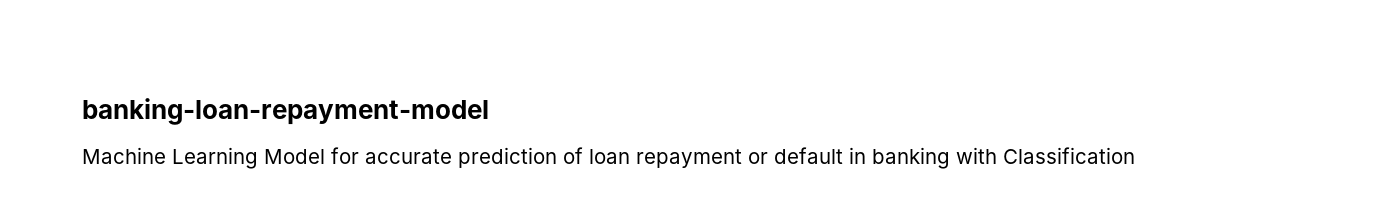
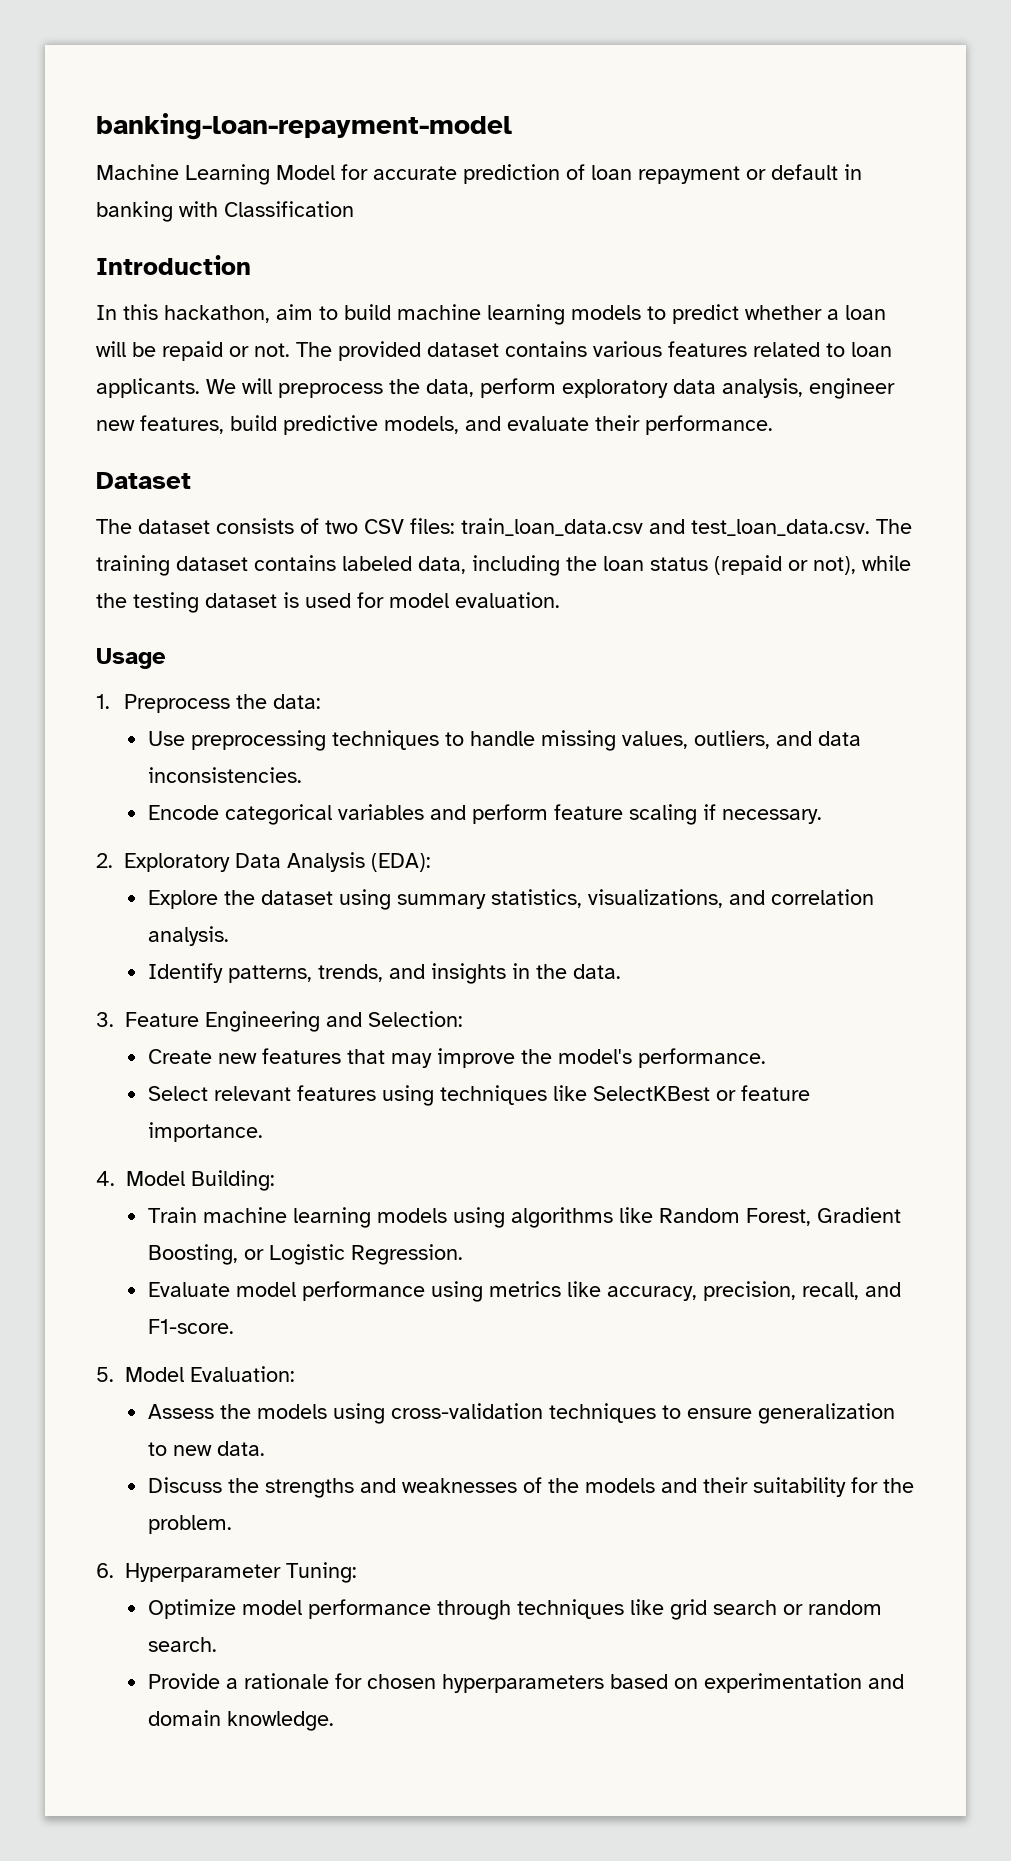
(1135, 155) none -> [96,255,251,275] [96,304,886,325] [96,341,892,361] [96,378,895,399] [96,415,773,435] [96,472,191,489] [96,518,912,536] [96,555,911,576] [96,592,560,613] [96,648,166,669] [96,694,321,713] [147,730,861,751] [147,767,302,783] [147,804,822,825] [96,852,431,872] [147,889,874,910] [147,926,229,946] [147,963,621,984] [96,1011,463,1032] [147,1048,766,1068] [147,1085,810,1106] [147,1122,263,1142] [96,1170,275,1191] [147,1207,901,1228] [147,1244,463,1265] [147,1281,901,1302] [147,1319,234,1334] [96,1366,295,1382] [147,1403,895,1424] [147,1441,265,1456] [147,1477,914,1498] [147,1515,232,1534] [96,1562,357,1583] [147,1599,882,1620] [147,1637,217,1652] [147,1673,904,1693] [147,1710,334,1731] // Introduction // In this hackathon, aim to build machine learning models to predict whether a loan will be repaid or not. The provided dataset contains various features related to loan applicants. We will preprocess the data, perform exploratory data analysis, engineer new features, build predictive models, and evaluate their performance. // Dataset // The dataset consists of two CSV files: train_loan_data.csv and test_loan_data.csv. The training dataset contains labeled data, including the loan status (repaid or not), while the testing dataset is used for model evaluation. // Usage // 1. Preprocess the data: // Use preprocessing techniques to handle missing values, outliers, and data inconsistencies. // Encode categorical variables and perform feature scaling if necessary. // 2. Exploratory Data Analysis (EDA): // Explore the dataset using summary statistics, visualizations, and correlation analysis. // Identify patterns, trends, and insights in the data. // 3. Feature Engineering and Selection: // Create new features that may improve the model's performance. // Select relevant features using techniques like SelectKBest or feature importance. // 4. Model Building: // Train machine learning models using algorithms like Random Forest, Gradient Boosting, or Logistic Regression. // Evaluate model performance using metrics like accuracy, precision, recall, and F1-score. // 5. Model Evaluation: // Assess the models using cross-validation techniques to ensure generalization to new data. // Discuss the strengths and weaknesses of the models and their suitability for the problem. // 6. Hyperparameter Tuning: // Optimize model performance through techniques like grid search or random search. // Provide a rationale for chosen hyperparameters based on experimentation and domain knowledge.

